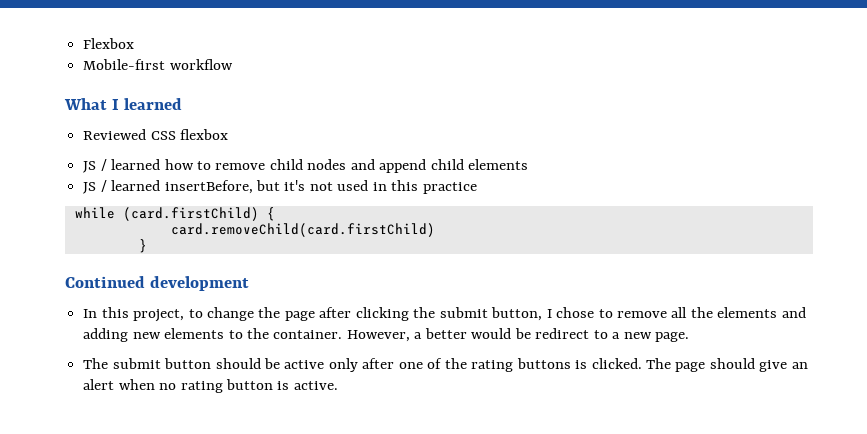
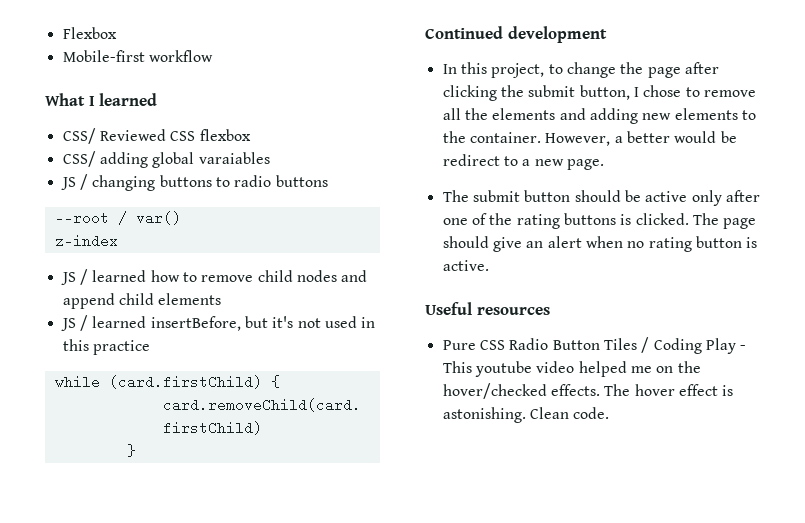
(182, 104) none -> [62,128,96,144] CSS/
(229, 134) none -> [62,151,270,168] [60,174,328,191] [54,211,181,225] [54,234,118,248] // CSS/ adding global varaiables // JS / changing buttons to radio buttons // --root / var() // z-index
(338, 385) none -> [425,302,550,315] [442,337,747,354] [442,361,701,377] [442,383,734,399] [442,407,610,423] // Useful resources // Pure CSS Radio Button Tiles / Coding Play - This youtube video helped me on the hover/checked effects. The hover effect is astonishing. Clean code.

